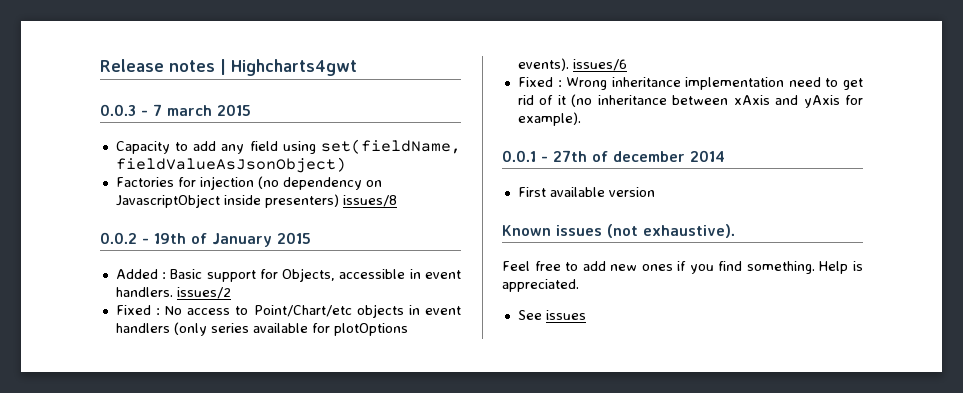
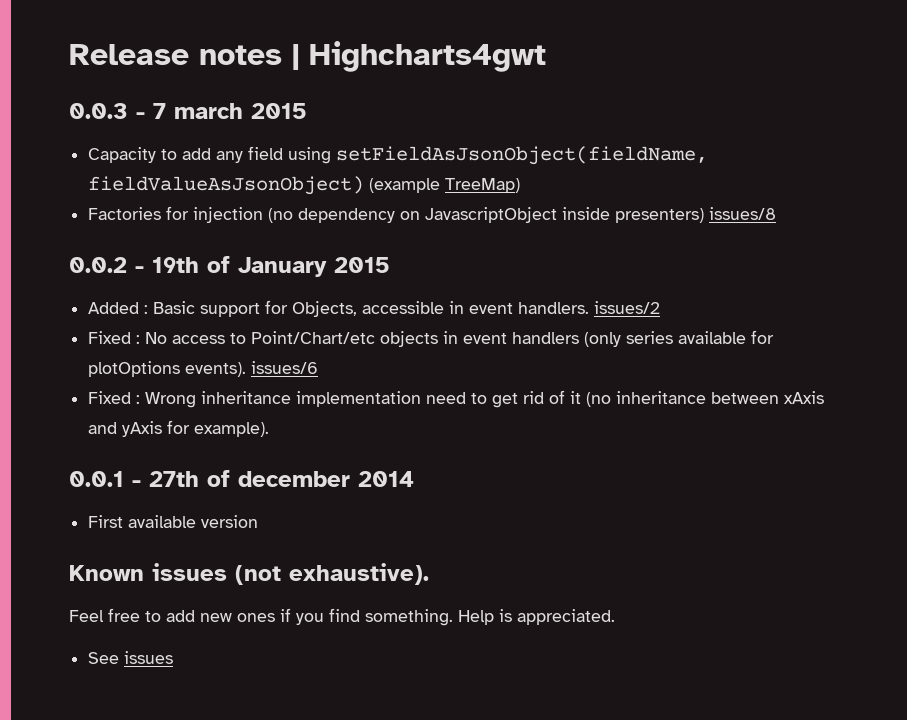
[321,139,461,154] set(fieldName, -> [336,146,709,165] setFieldAsJsonObject(fieldName,
(346, 165) none -> [369,178,521,193] (example TreeMap)

